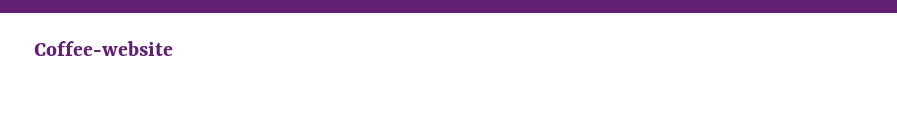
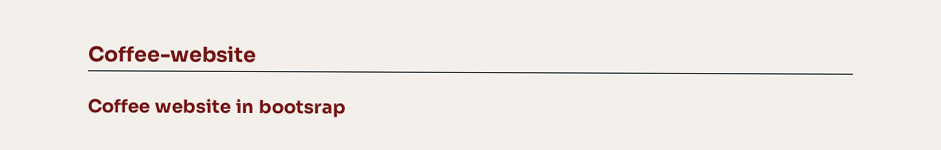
(173, 48) none -> [87,98,346,118] // Coffee website in bootsrap

